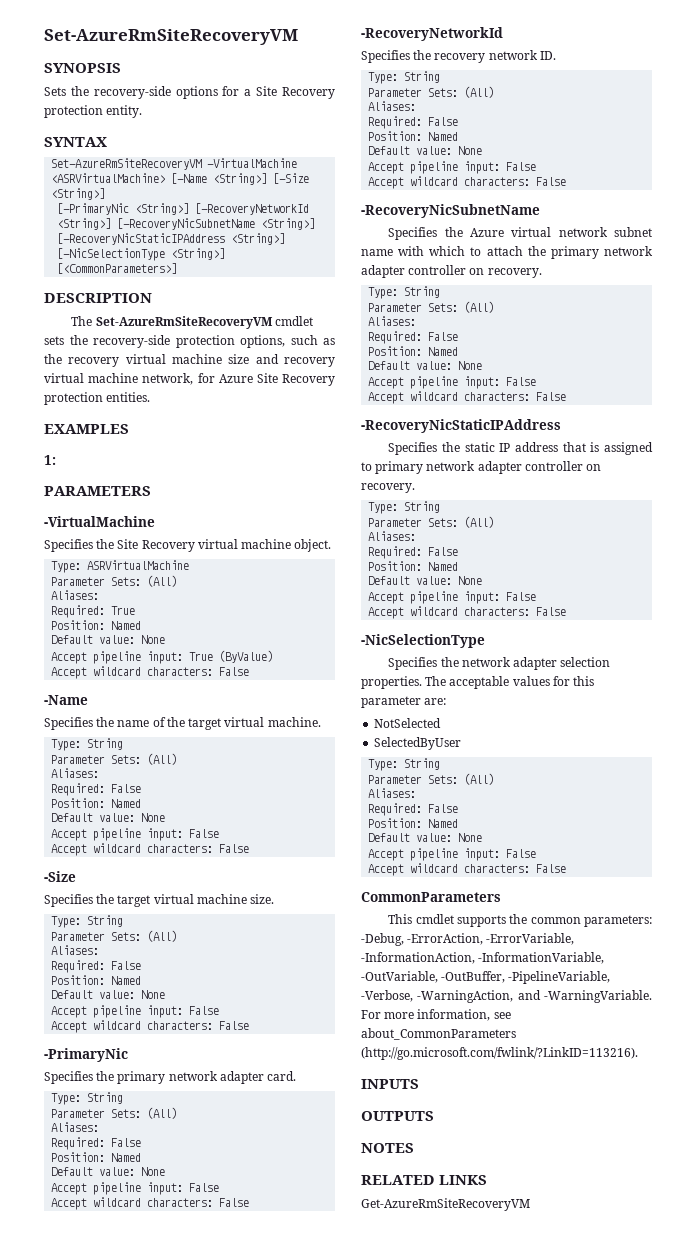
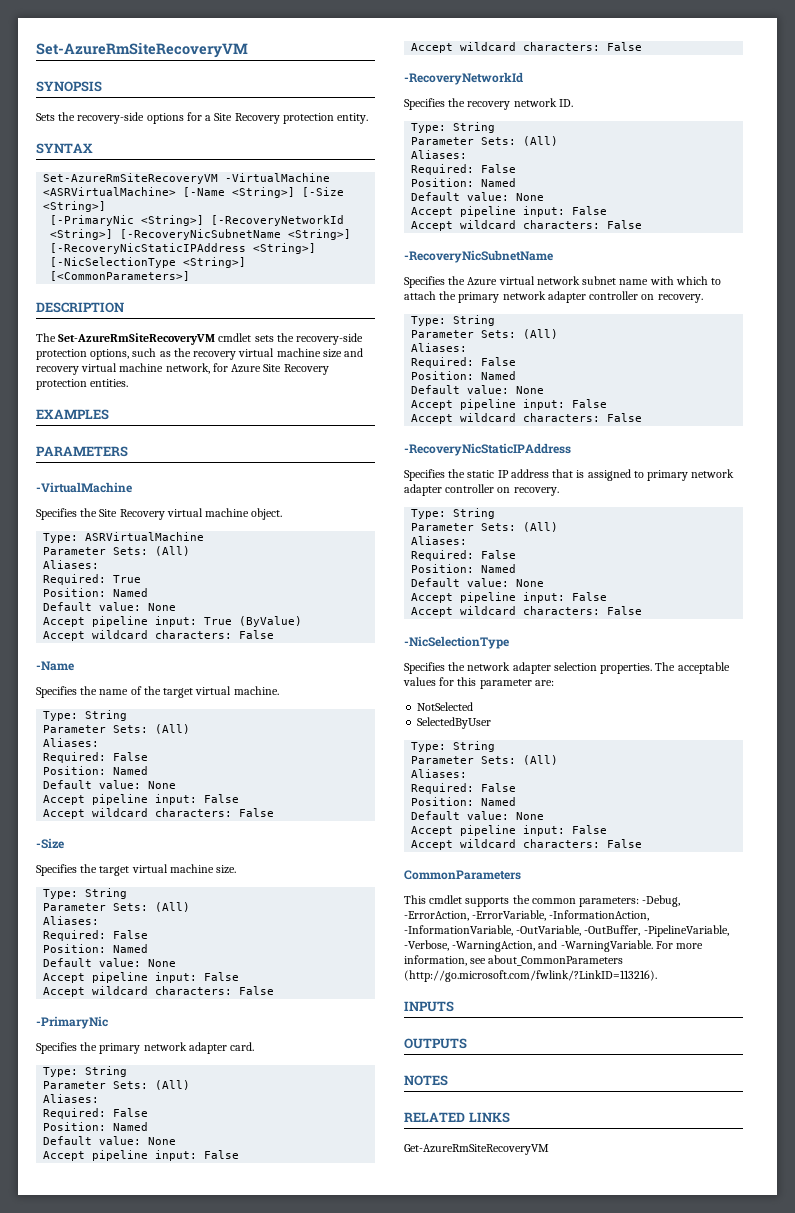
[44,455,56,465] // 1: -> (109, 414) none

